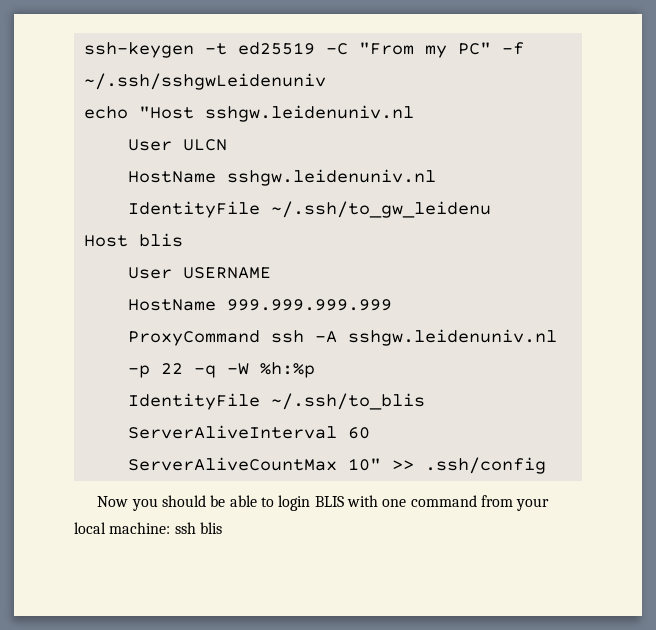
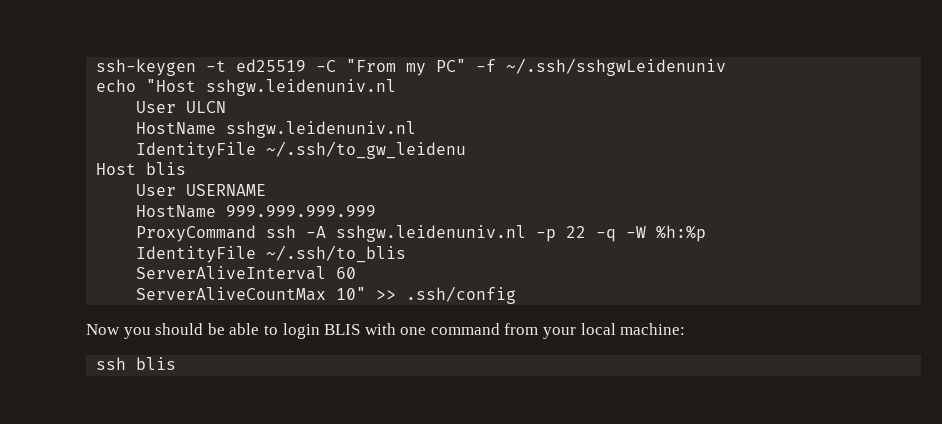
(171, 528) none -> (686, 329) //

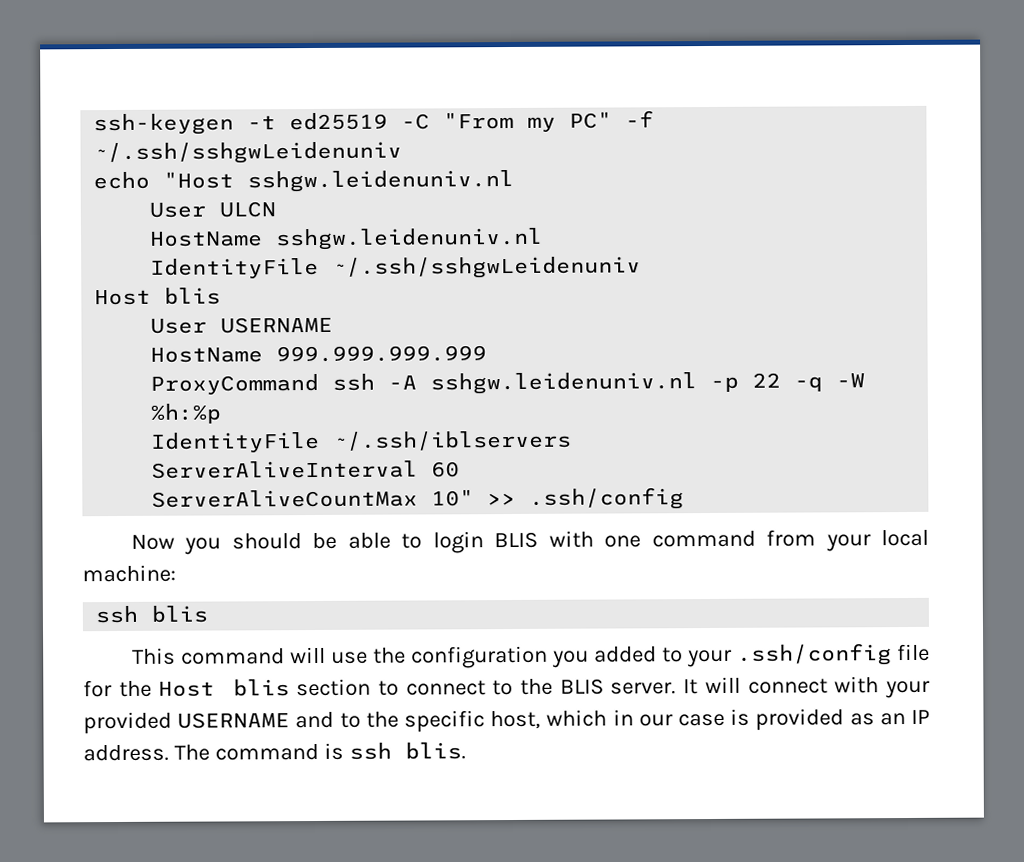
[266,141,467,159] ~/.ssh/to_gw_leidenu -> [332,256,642,279] ~/.ssh/sshgwLeidenuniv
[266,245,407,263] ~/.ssh/to_blis -> [333,430,573,451] ~/.ssh/iblservers
(177, 363) none -> [131,643,931,669] [83,676,930,699] [83,708,931,735] [83,742,466,762] // This command will use the configuration you added to your .ssh/config file for the Host blis section to connect to the BLIS server. It will connect with your provided USERNAME and to the specific host, which in our case is provided as an IP address. The command is ssh blis.

